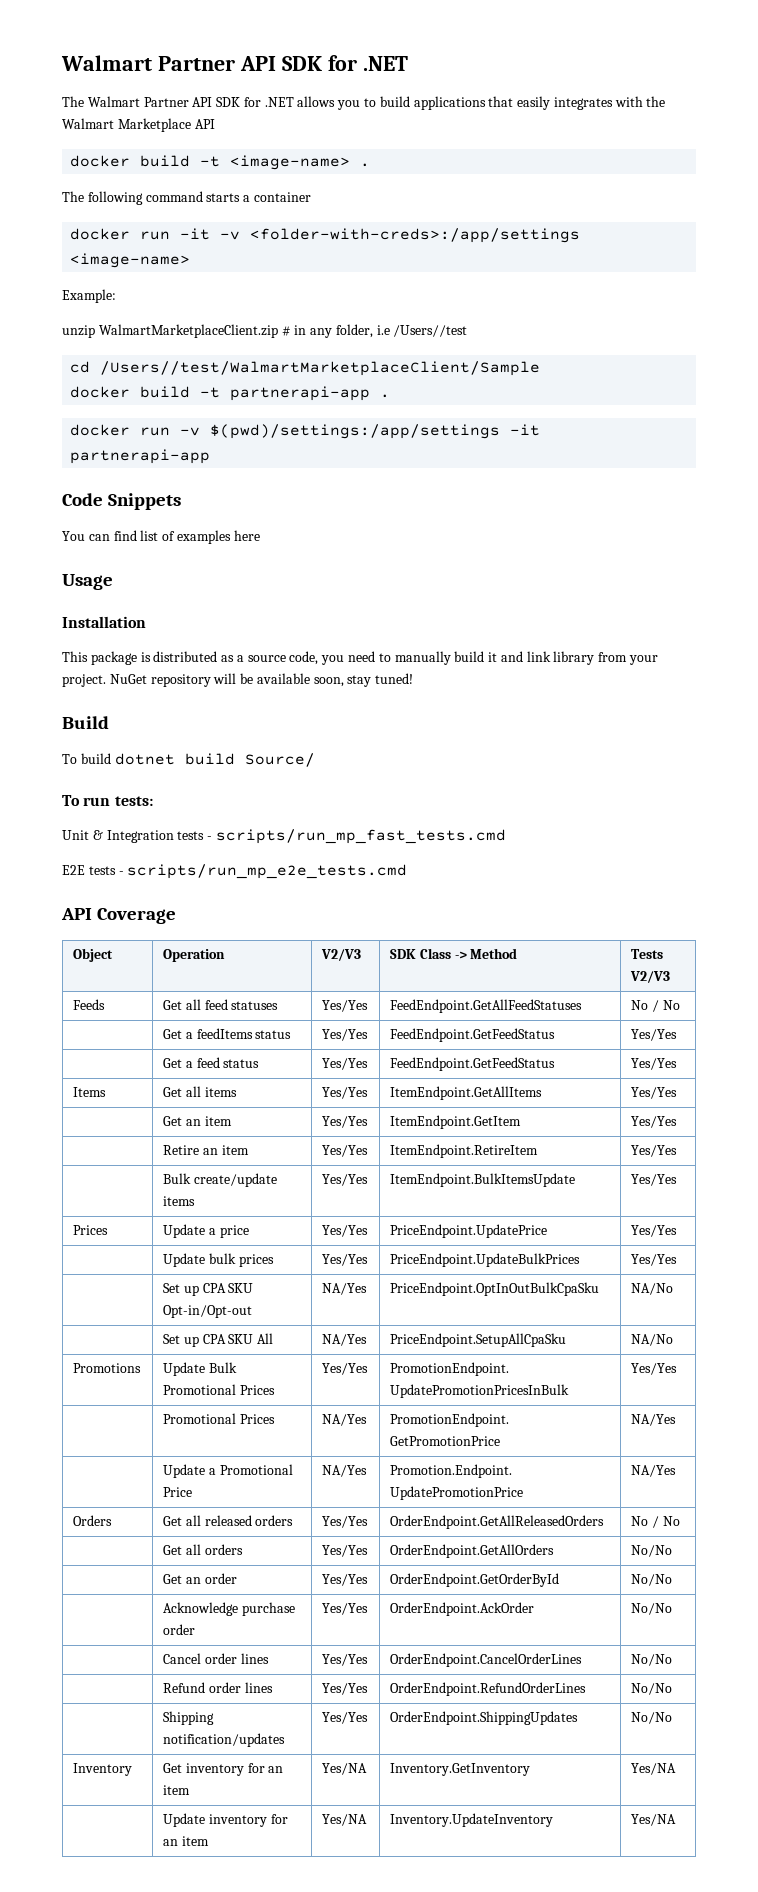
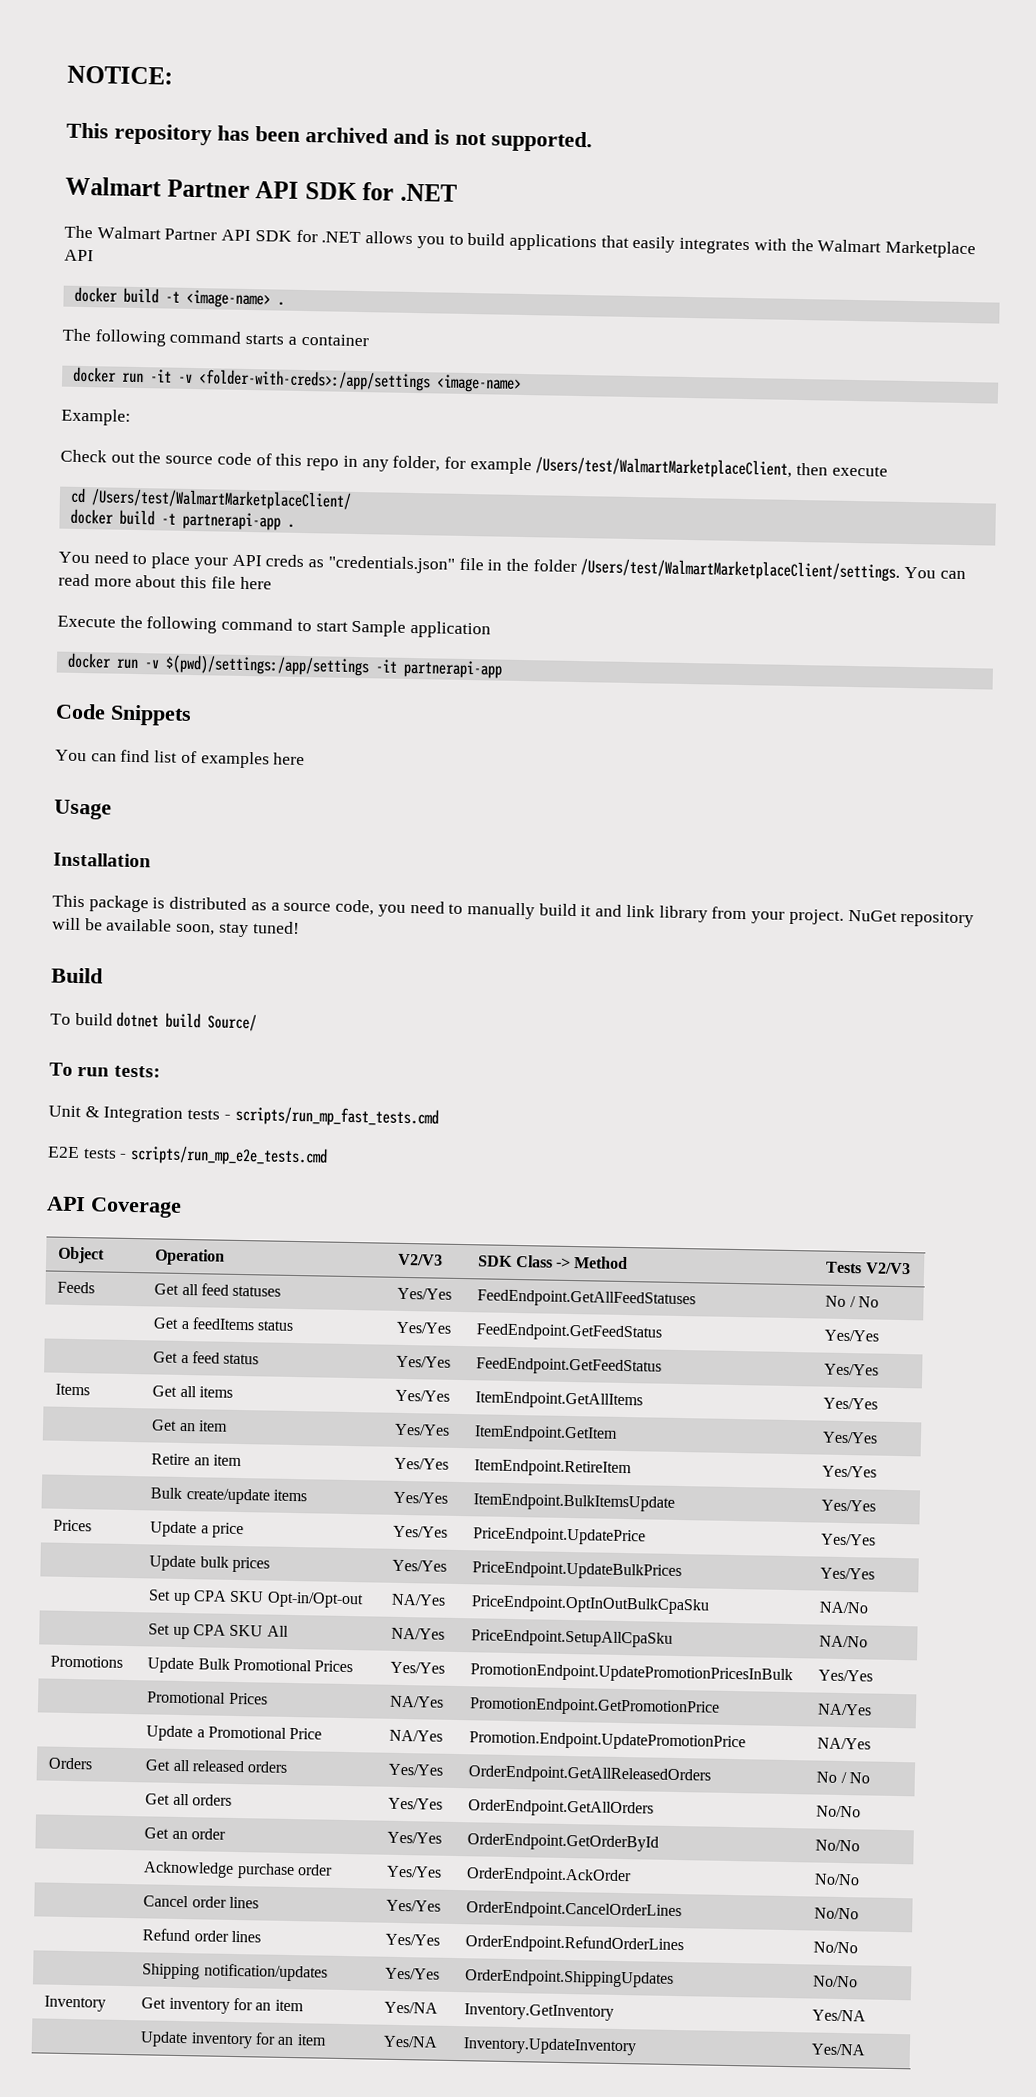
(61, 63) none -> [67,65,173,85] [66,122,593,153] NOTICE: // This repository has been archived and is not supported. //
[62,324,468,338] unzip WalmartMarketplaceClient.zip # in any folder, i.e /Users//test -> [60,449,888,479] Check out the source code of this repo in any folder, for example /Users/test/WalmartMarketplaceClient, then execute
[100,361,541,376] /Users//test/WalmartMarketplaceClient/Sample -> [90,488,352,511] /Users/test/WalmartMarketplaceClient/
(391, 396) none -> [58,551,966,582] [58,573,272,590] [57,615,492,639] // You need to place your API creds as "credentials.json" file in the folder /Users/test/WalmartMarketplaceClient/settings. You can read more about this file here // Execute the following command to start Sample application

